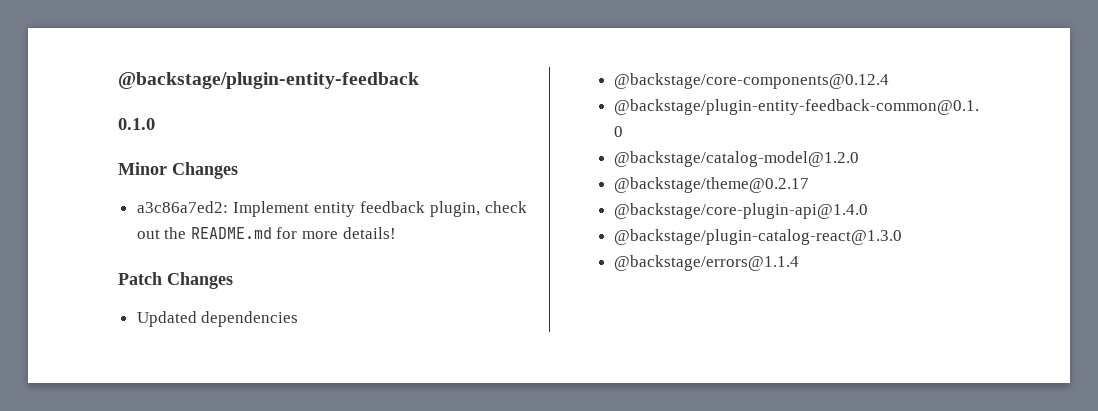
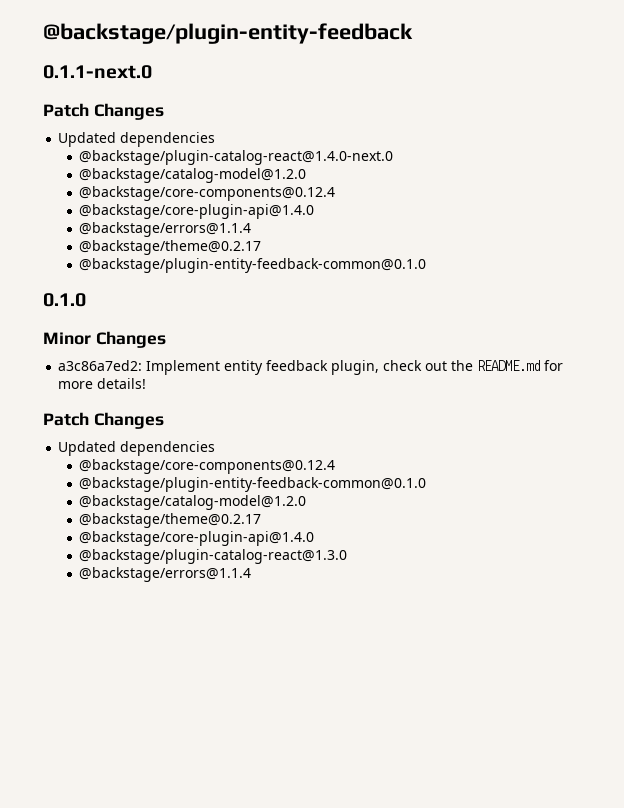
(419, 80) none -> [43,65,152,79] [43,103,164,120] [58,132,216,147] [79,150,394,165] [79,168,307,183] [79,186,336,201] [79,204,315,219] [79,222,252,237] [79,240,262,255] [79,258,427,273] // 0.1.1-next.0 // Patch Changes // Updated dependencies // @backstage/plugin-catalog-react@1.4.0-next.0 // @backstage/catalog-model@1.2.0 // @backstage/core-components@0.12.4 // @backstage/core-plugin-api@1.4.0 // @backstage/errors@1.1.4 // @backstage/theme@0.2.17 // @backstage/plugin-entity-feedback-common@0.1.0

